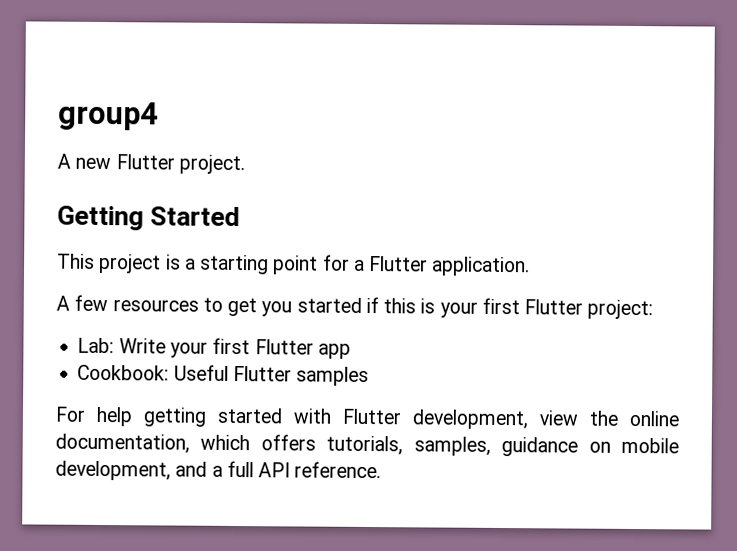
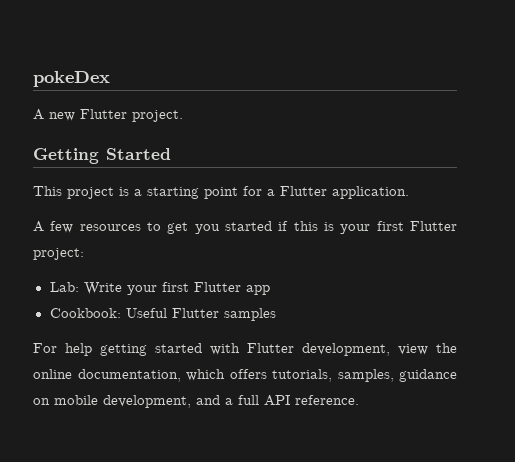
[58,101,159,131] group4 -> [33,71,110,87] pokeDex

